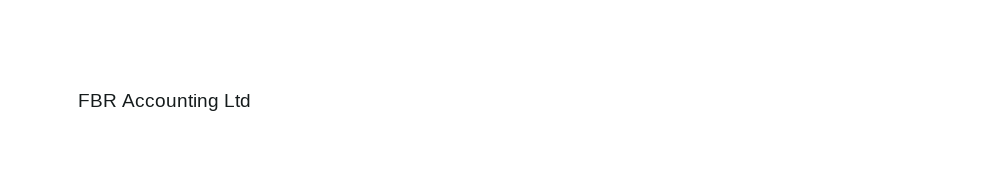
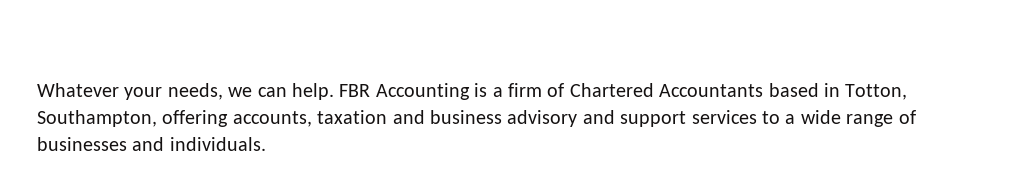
[78,94,252,111] FBR Accounting Ltd -> [37,83,908,100] [37,110,916,127] [37,137,266,151] Whatever your needs, we can help. FBR Accounting is a firm of Chartered Accountants based in Totton, Southampton, offering accounts, taxation and business advisory and support services to a wide range of businesses and individuals.

